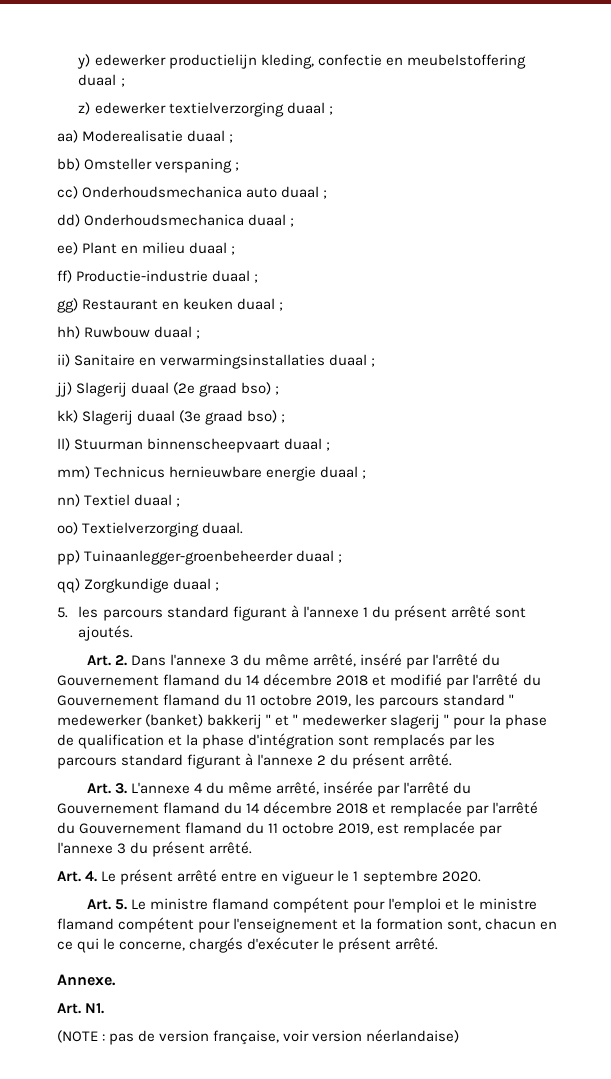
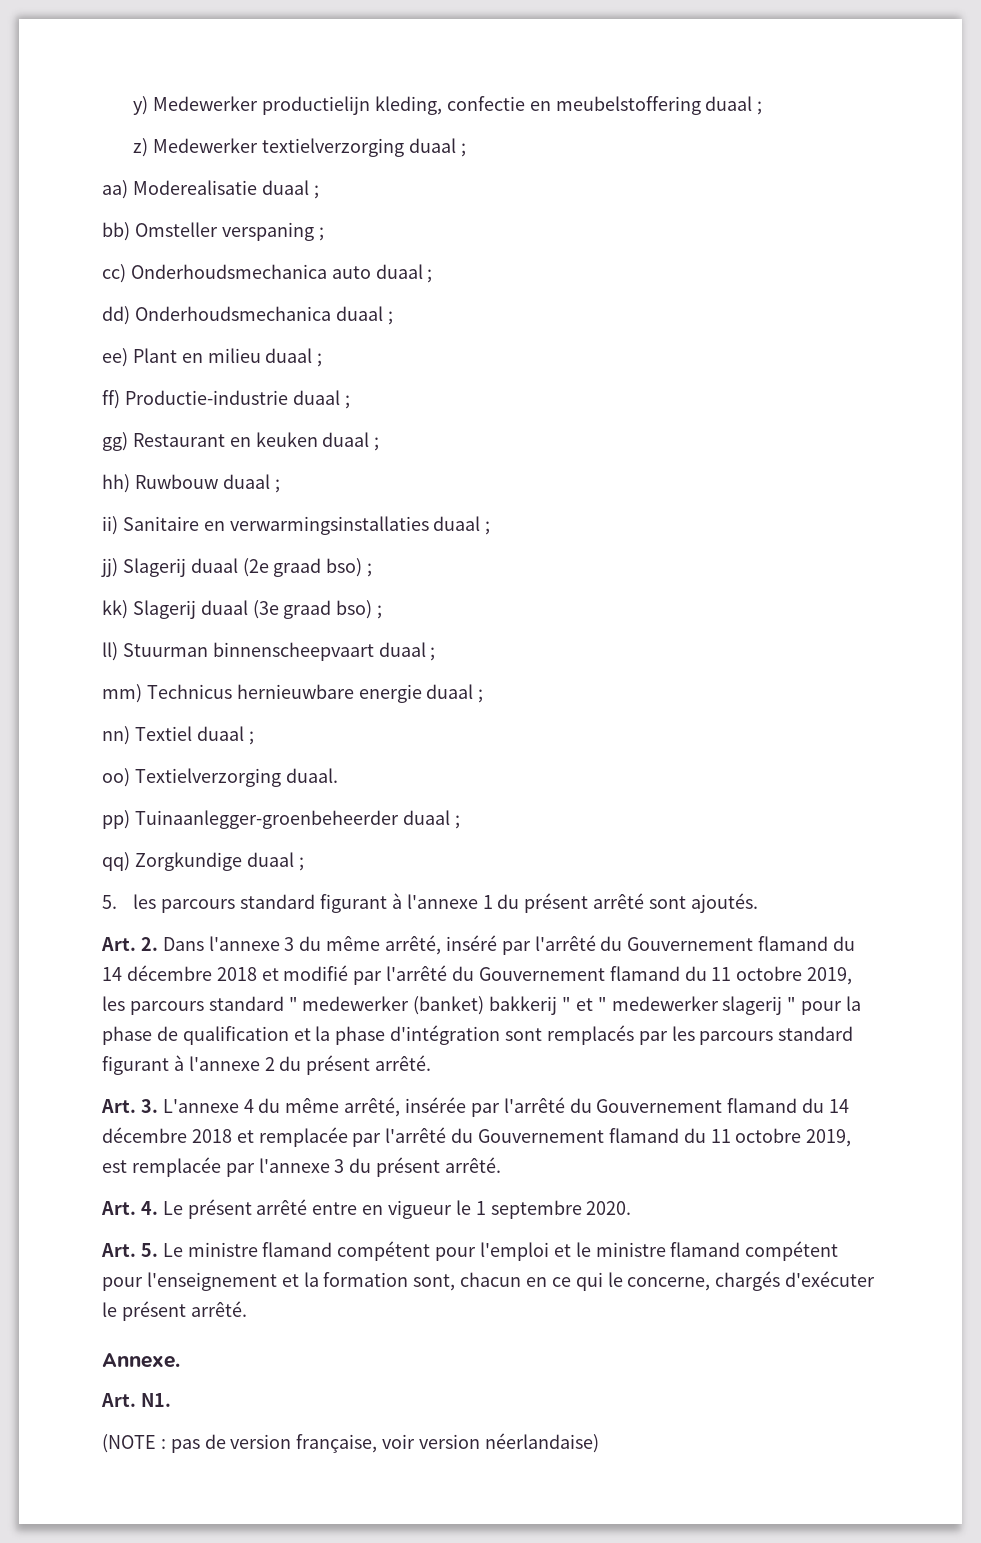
[94,54,166,66] edewerker -> [153,96,259,111] Medewerker
[94,102,166,114] edewerker -> [153,138,259,153] Medewerker

